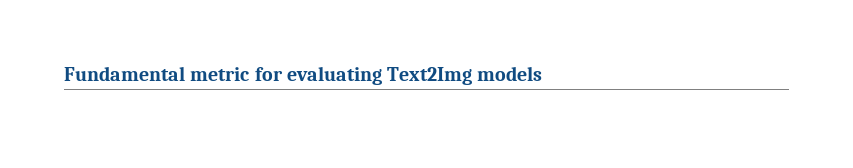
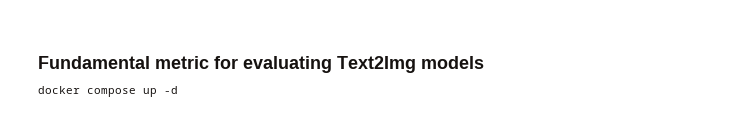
(543, 73) none -> [38,86,178,97] // docker compose up -d

